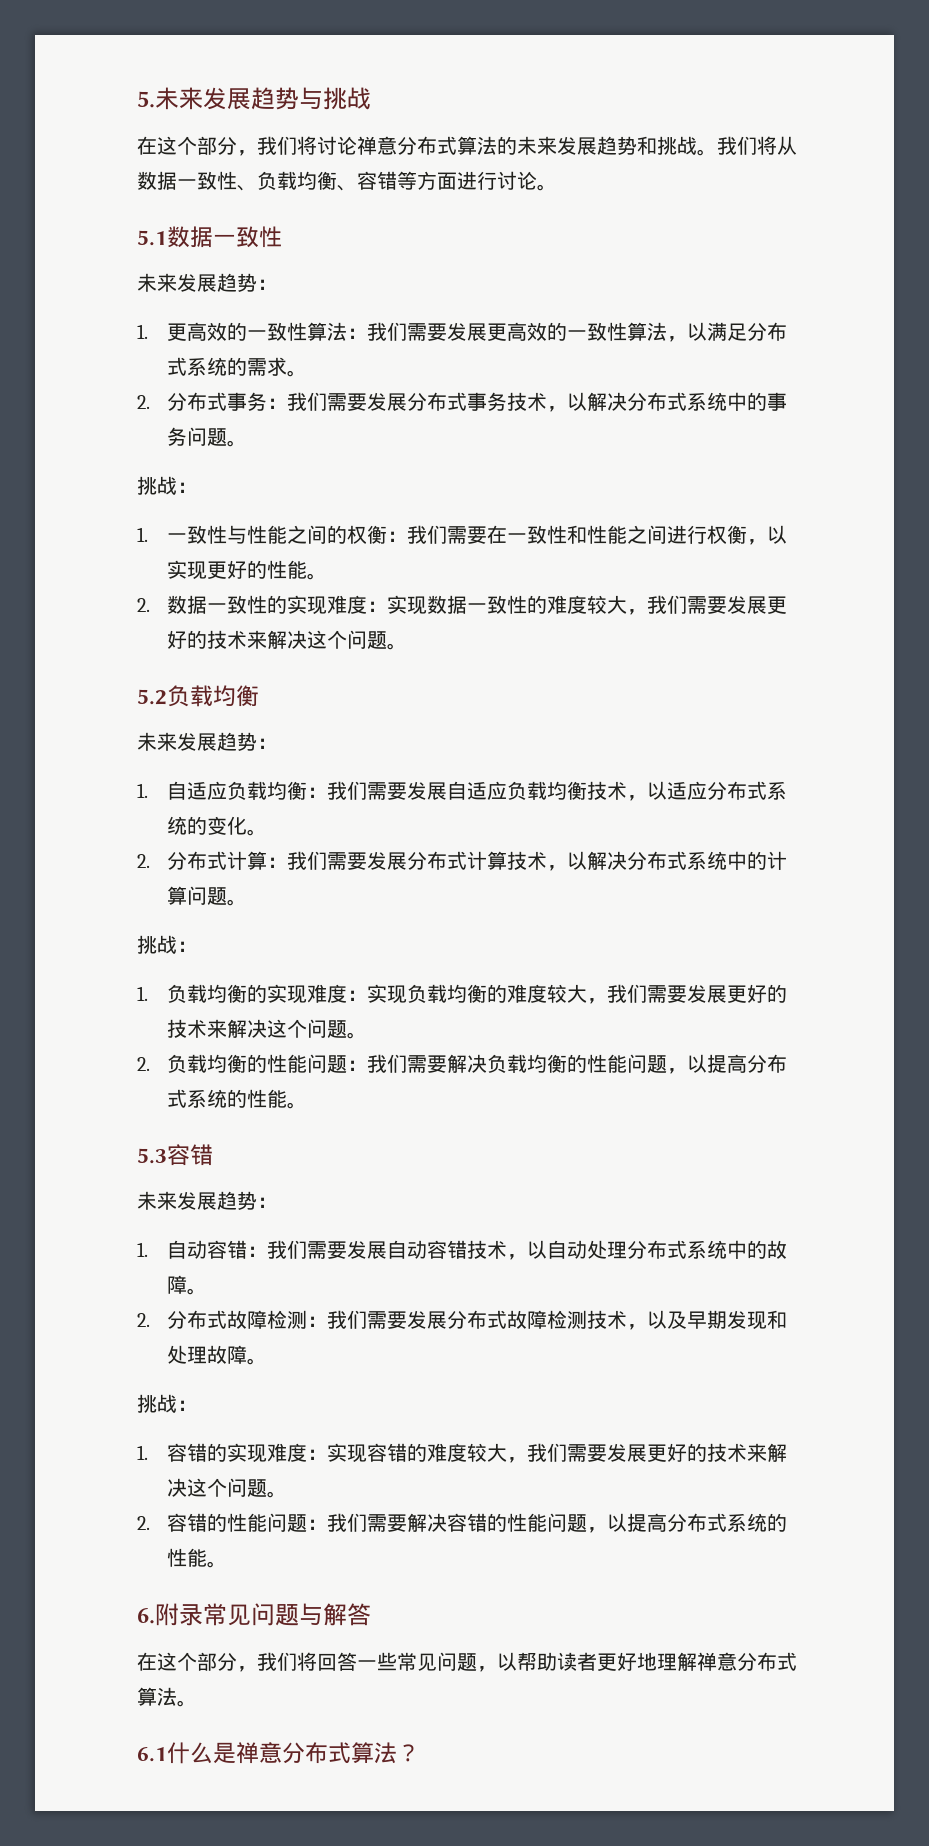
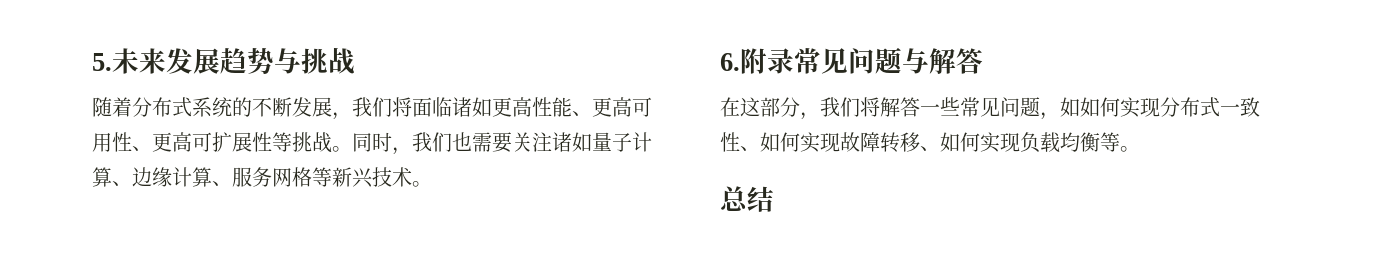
[137,136,797,156] [137,171,557,191] [137,226,282,248] [137,273,277,292] [137,322,787,342] [166,357,307,377] [137,392,787,412] [166,427,247,447] [137,476,197,495] [137,525,787,545] [166,560,327,580] [137,595,787,615] [166,630,407,650] [137,685,259,707] [137,732,277,751] [137,781,787,801] [166,816,267,836] [137,851,787,871] [166,886,247,906] [137,935,197,954] [137,984,787,1004] [166,1019,367,1039] [137,1054,787,1074] [166,1089,307,1109] [137,1144,213,1166] [137,1191,277,1210] [137,1240,787,1260] [166,1275,207,1295] [137,1310,787,1330] [166,1345,267,1365] [137,1394,197,1413] [137,1443,787,1463] [166,1478,287,1498] [137,1513,787,1533] [166,1548,207,1567] 在这个部分，我们将讨论禅意分布式算法的未来发展趋势和挑战。我们将从数据一致性、负载均衡、容错等方面进行讨论。 // 5.1数据一致性 // 未来发展趋势： // 1.更高效的一致性算法：我们需要发展更高效的一致性算法，以满足分布式系统的需求。 // 2.分布式事务：我们需要发展分布式事务技术，以解决分布式系统中的事务问题。 // 挑战： // 1.一致性与性能之间的权衡：我们需要在一致性和性能之间进行权衡，以实现更好的性能。 // 2.数据一致性的实现难度：实现数据一致性的难度较大，我们需要发展更好的技术来解决这个问题。 // 5.2负载均衡 // 未来发展趋势： // 1.自适应负载均衡：我们需要发展自适应负载均衡技术，以适应分布式系统的变化。 // 2.分布式计算：我们需要发展分布式计算技术，以解决分布式系统中的计算问题。 // 挑战： // 1.负载均衡的实现难度：实现负载均衡的难度较大，我们需要发展更好的技术来解决这个问题。 // 2.负载均衡的性能问题：我们需要解决负载均衡的性能问题，以提高分布式系统的性能。 // 5.3容错 // 未来发展趋势： // 1.自动容错：我们需要发展自动容错技术，以自动处理分布式系统中的故障。 // 2.分布式故障检测：我们需要发展分布式故障检测技术，以及早期发现和处理故障。 // 挑战： // 1.容错的实现难度：实现容错的难度较大，我们需要发展更好的技术来解决这个问题。 // 2.容错的性能问题：我们需要解决容错的性能问题，以提高分布式系统的性能 -> [92,97,652,120] [92,132,652,155] [92,167,412,188] 随着分布式系统的不断发展，我们将面临诸如更高性能、更高可用性、更高可扩展性等挑战。同时，我们也需要关注诸如量子计算、边缘计算、服务网格等新兴技术
[177,1652,337,1672] 个部分，我们将回 -> [760,97,900,120] 部分，我们将解
[497,1652,797,1671] [137,1687,197,1707] [137,1742,420,1764] 以帮助读者更好地理解禅意分布式算法。 // 6.1什么是禅意分布式算法？ -> [1060,97,1260,118] [720,132,1140,153] [720,186,774,212] 如如何实现分布式一致性、如何实现故障转移、如何实现负载均衡等。 // 总结

